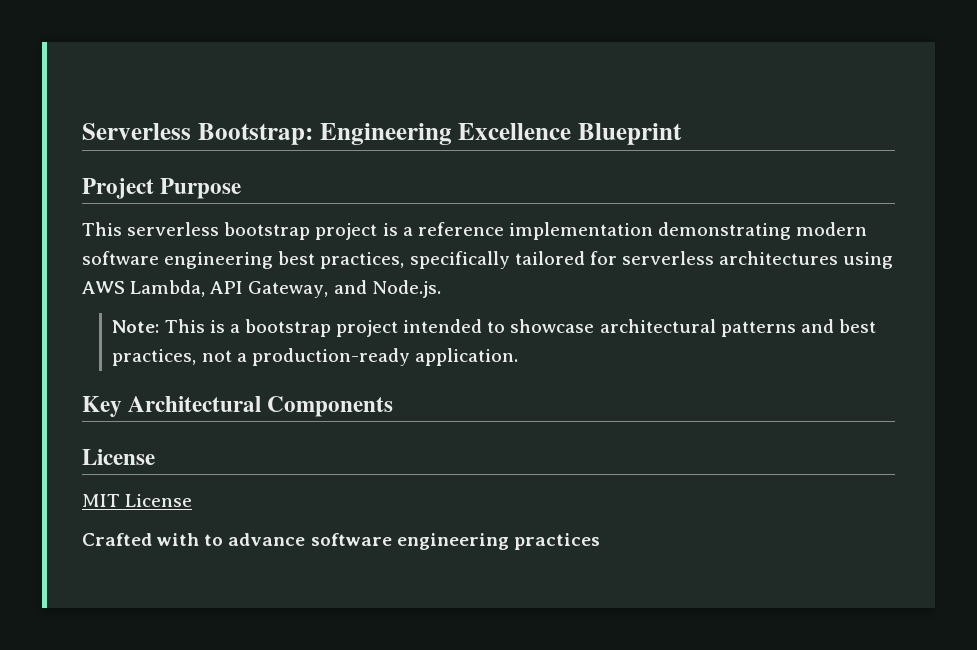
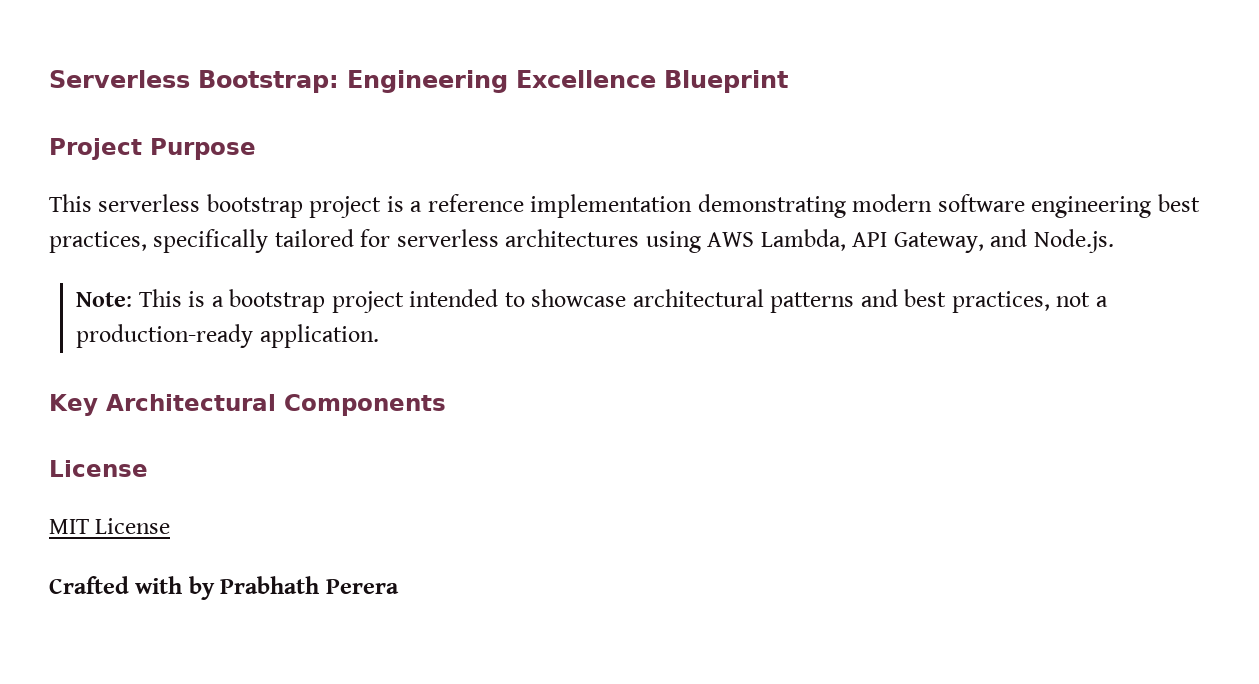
[204,533,600,550] to advance software engineering practices -> [188,576,399,600] by Prabhath Perera

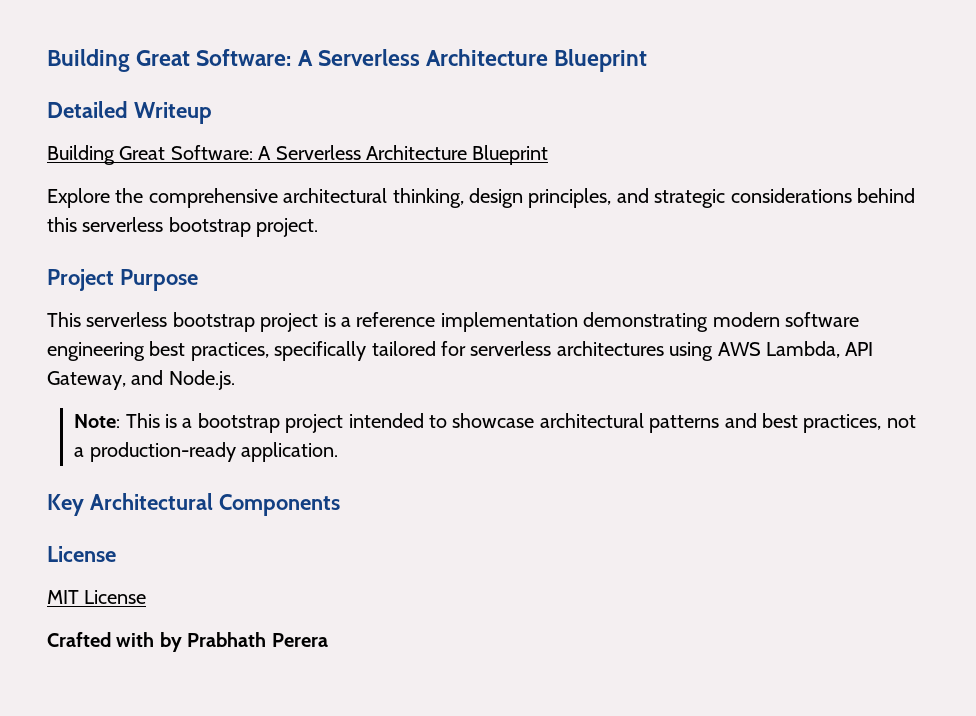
[49,70,788,93] Serverless Bootstrap: Engineering Excellence Blueprint -> [47,49,648,72] [47,101,212,124] [47,145,549,165] [47,188,915,208] [47,217,319,237] Building Great Software: A Serverless Architecture Blueprint // Detailed Writeup // Building Great Software: A Serverless Architecture Blueprint // Explore the comprehensive architectural thinking, design principles, and strategic considerations behind this serverless bootstrap project.

